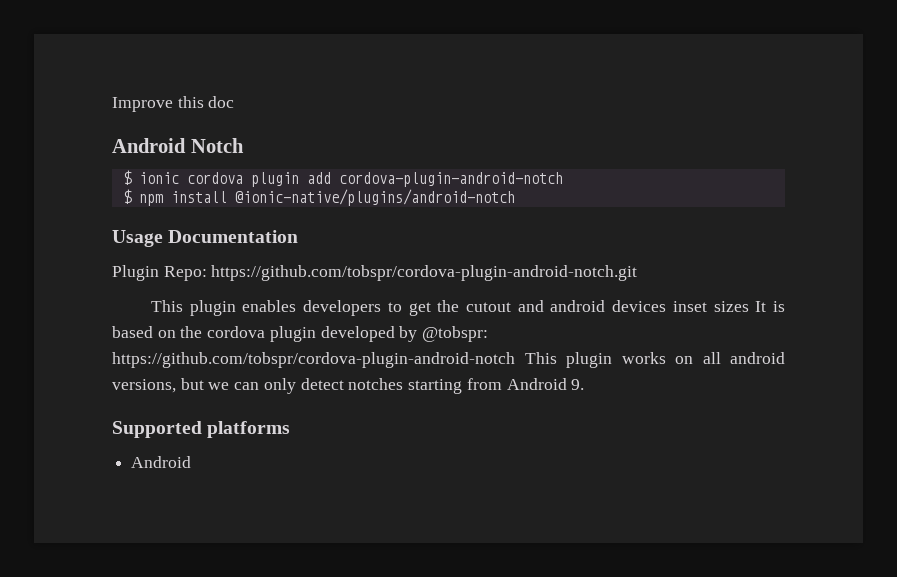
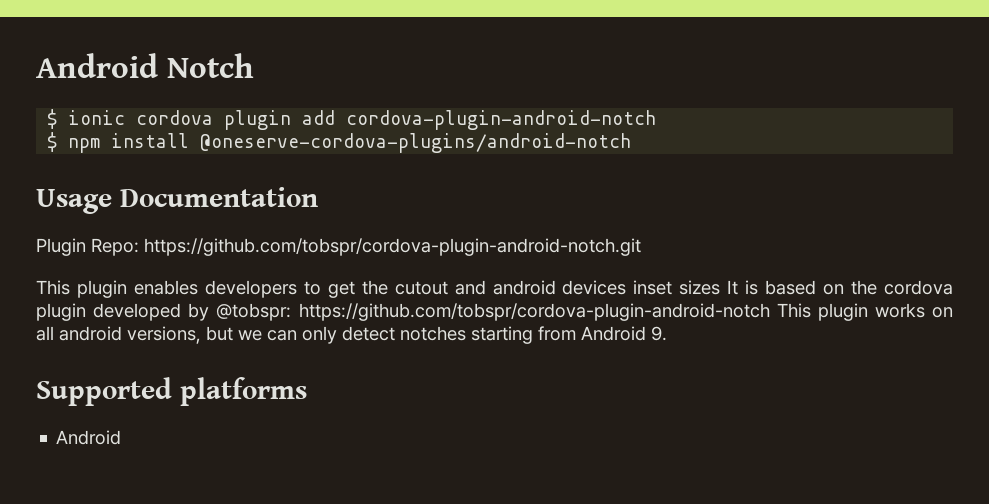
[112,96,235,112] Improve this doc // -> (36, 65) none
[234,189,515,206] @ionic-native/plugins/android-notch -> [200,133,632,153] @oneserve-cordova-plugins/android-notch

